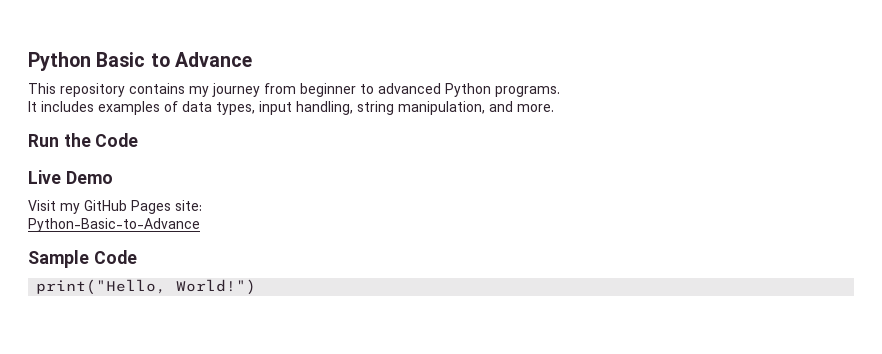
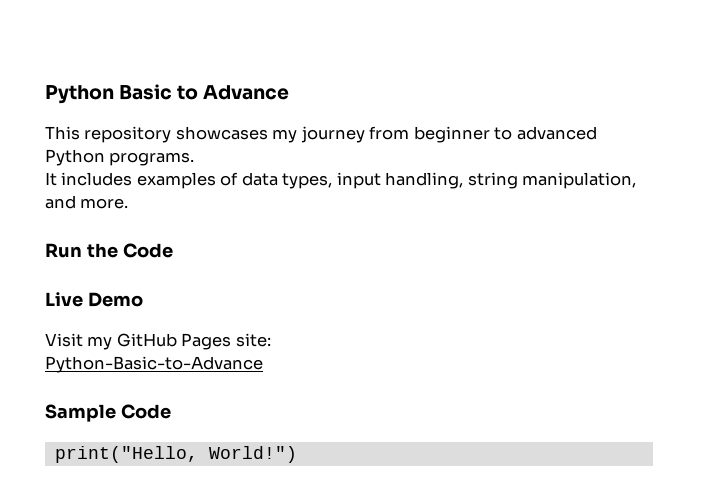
[129,83,185,94] contains -> [175,126,268,140] showcases

